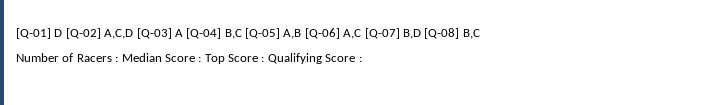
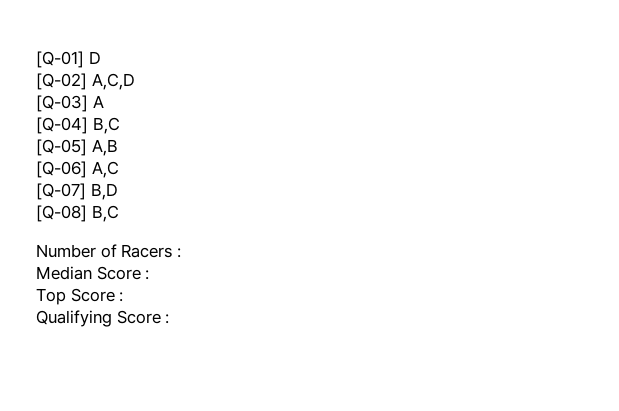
(63, 33) none -> (101, 57) //
(134, 34) none -> (135, 81) //
(183, 33) none -> (104, 101) //
(242, 34) none -> (120, 125) //
(302, 34) none -> (118, 147) //
(362, 34) none -> (119, 169) //
(421, 34) none -> (118, 191) //
(119, 59) none -> (181, 253) //
(202, 59) none -> (150, 275) //
(265, 59) none -> (124, 297) //

